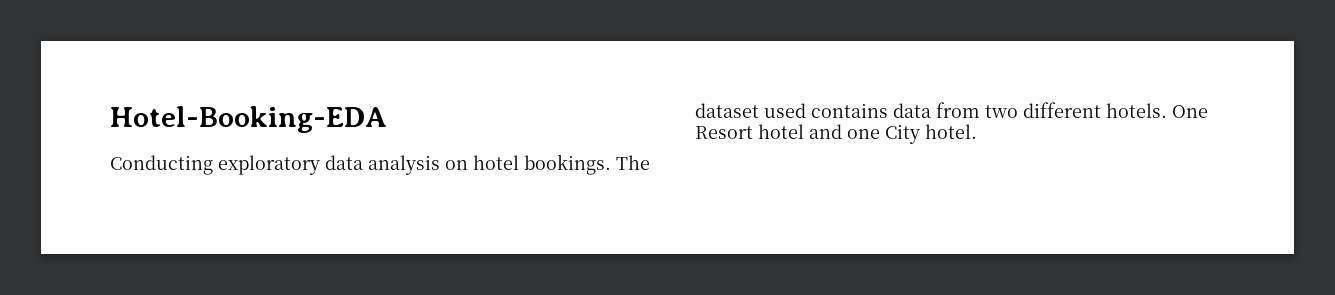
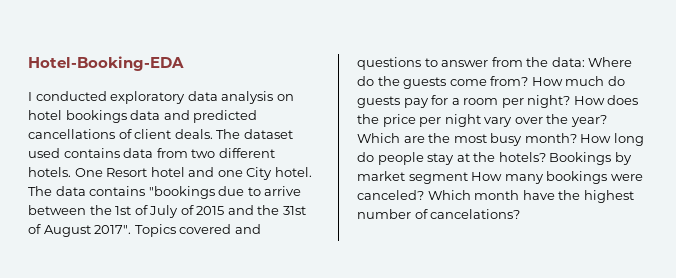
[110,155,213,175] Conducting -> [28,91,107,101] I conducted
[524,154,611,175] bookings. -> [65,110,258,123] [28,129,213,139] bookings data and predicted cancellations of client deals.
(977, 131) none -> [28,186,302,199] [28,205,306,218] [28,224,261,237] [357,57,633,70] [357,76,625,89] [357,95,639,108] [357,114,607,127] [357,133,644,146] [357,152,632,165] [357,171,643,184] [357,190,634,203] [357,209,521,219] The data contains "bookings due to arrive between the 1st of July of 2015 and the 31st of August 2017". Topics covered and questions to answer from the data: Where do the guests come from? How much do guests pay for a room per night? How does the price per night vary over the year? Which are the most busy month? How long do people stay at the hotels? Bookings by market segment How many bookings were canceled? Which month have the highest number of cancelations?

